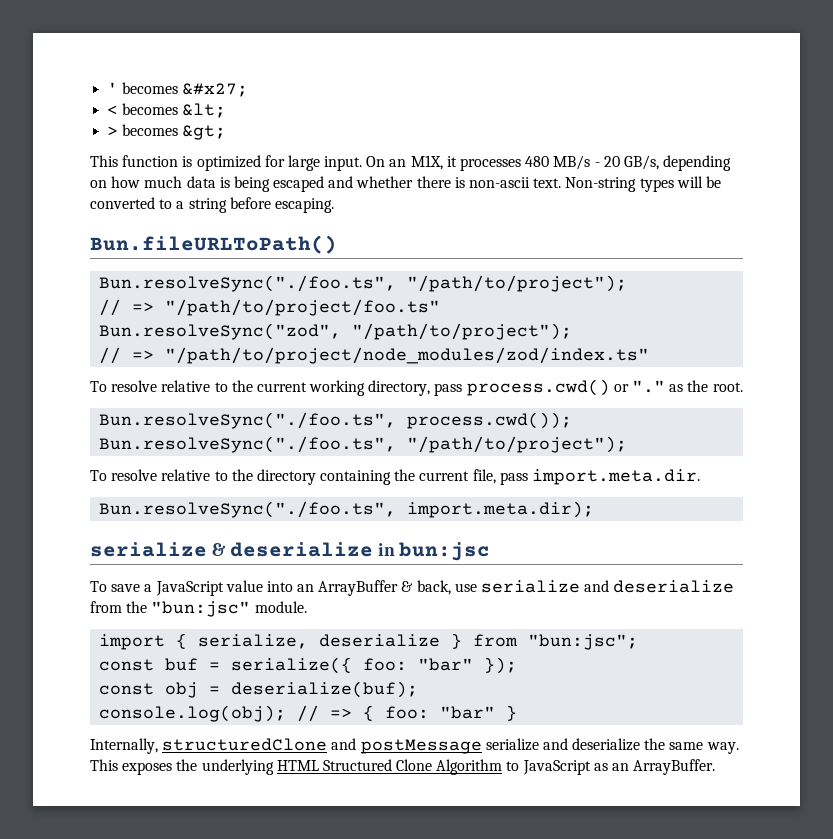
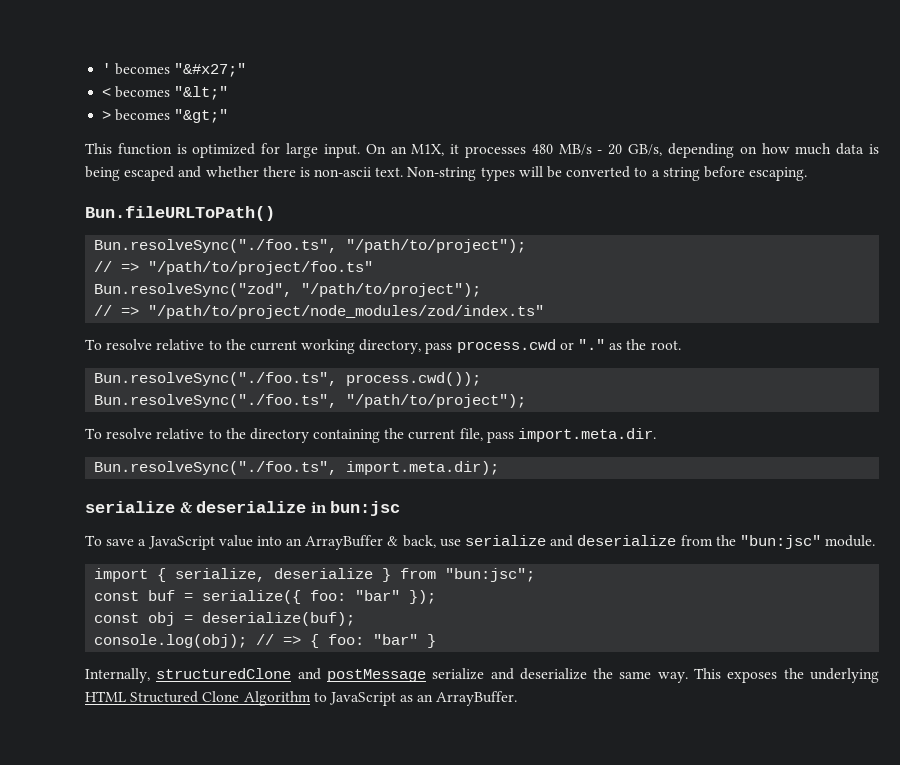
[182,83,249,97] &#x27; -> [174,63,247,77] "&#x27;"
[182,103,227,118] &lt; -> [174,86,229,100] "&lt;"
[182,125,227,140] &gt; -> [174,109,229,123] "&gt;"
[466,379,610,396] process.cwd() -> [456,339,556,353] process.cwd

